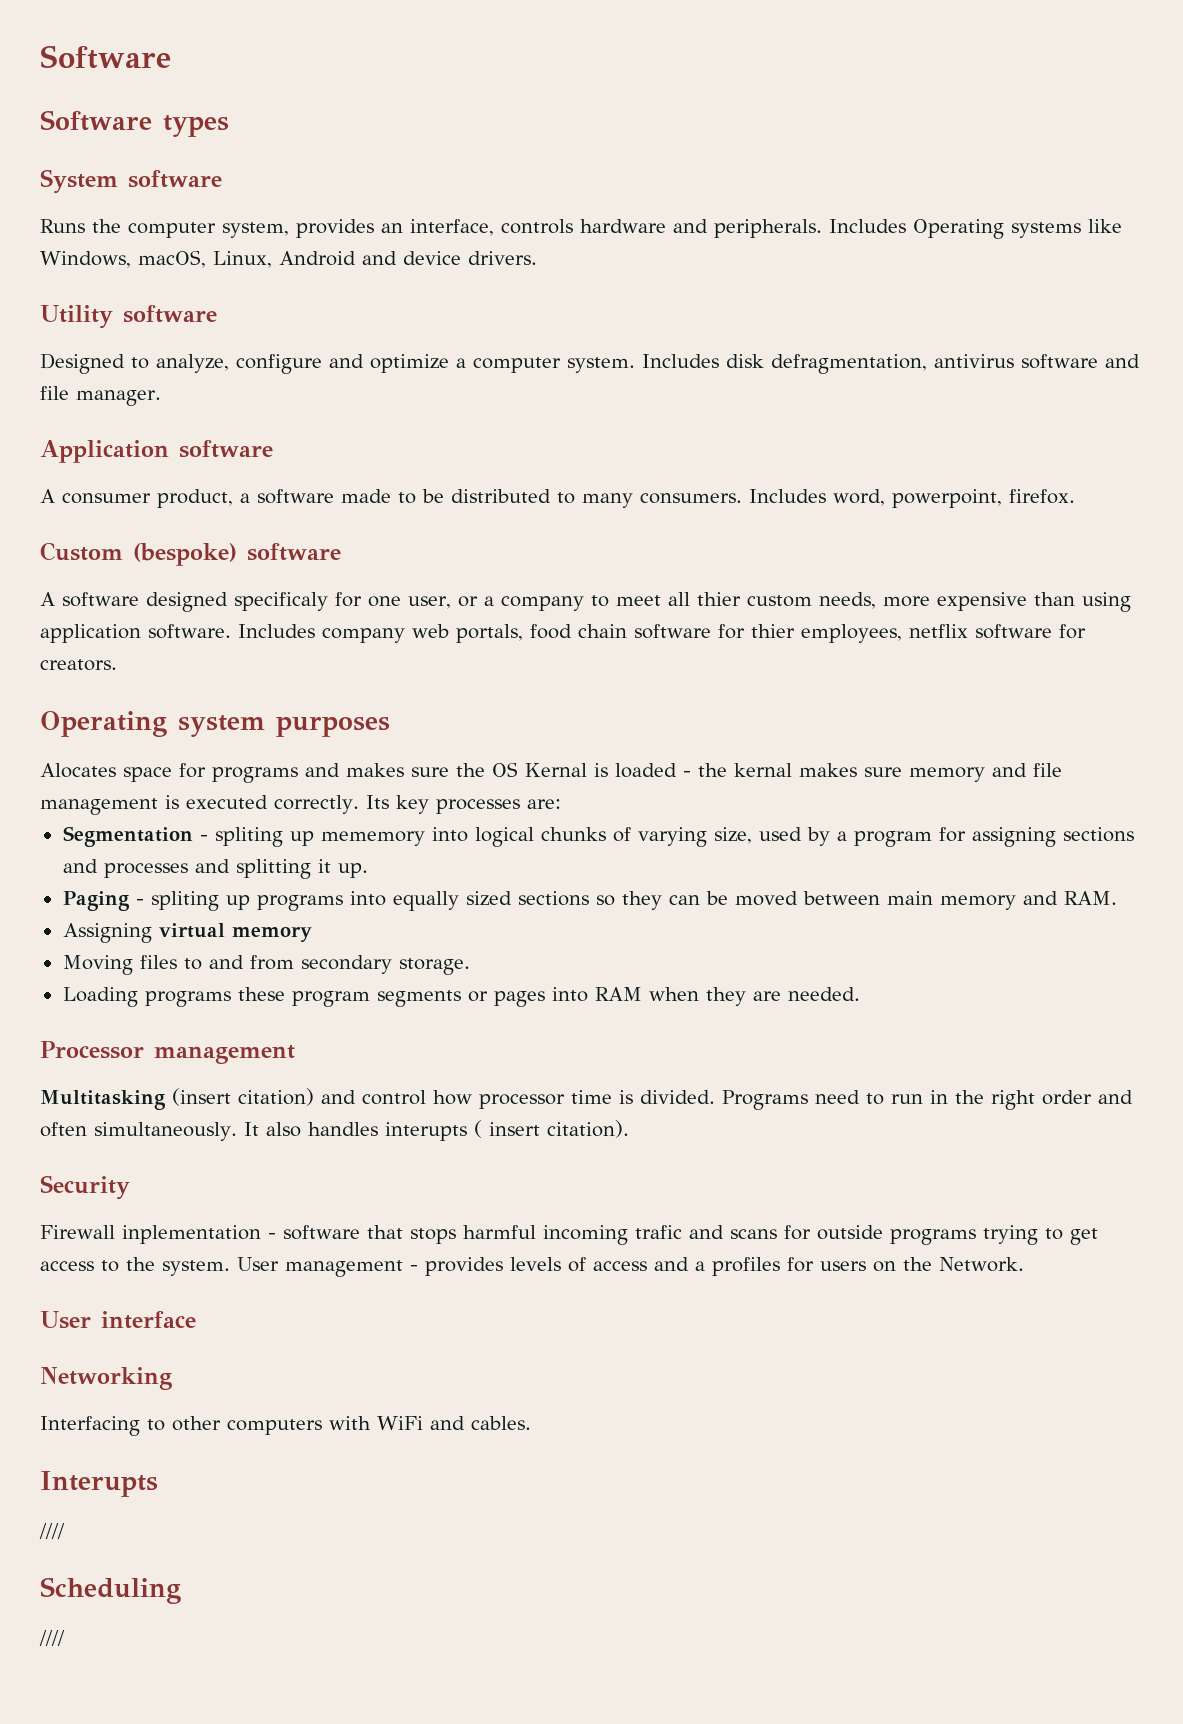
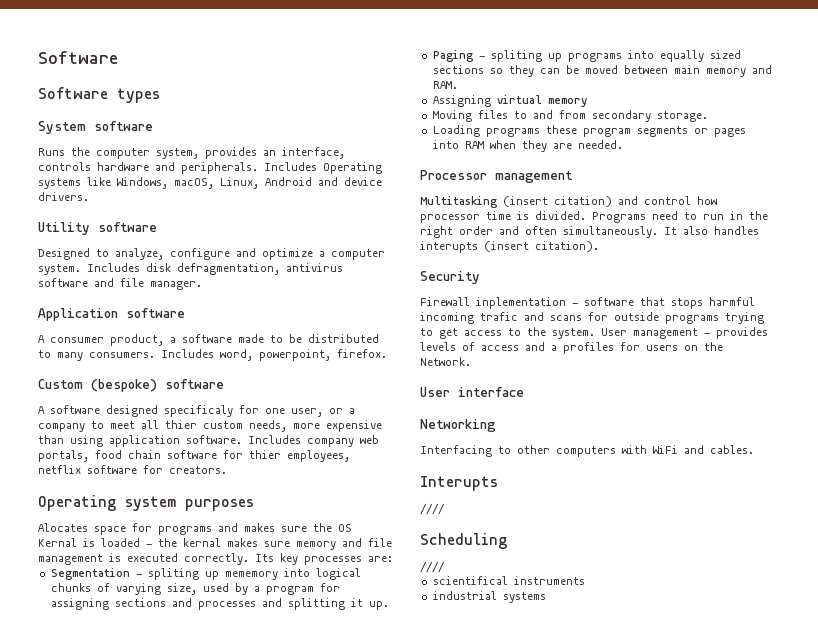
[473,1120,540,1138] ( insert -> [484,241,529,252] (insert
(65, 1638) none -> [432,576,585,585] [432,591,546,603] // scientifical instruments // industrial systems

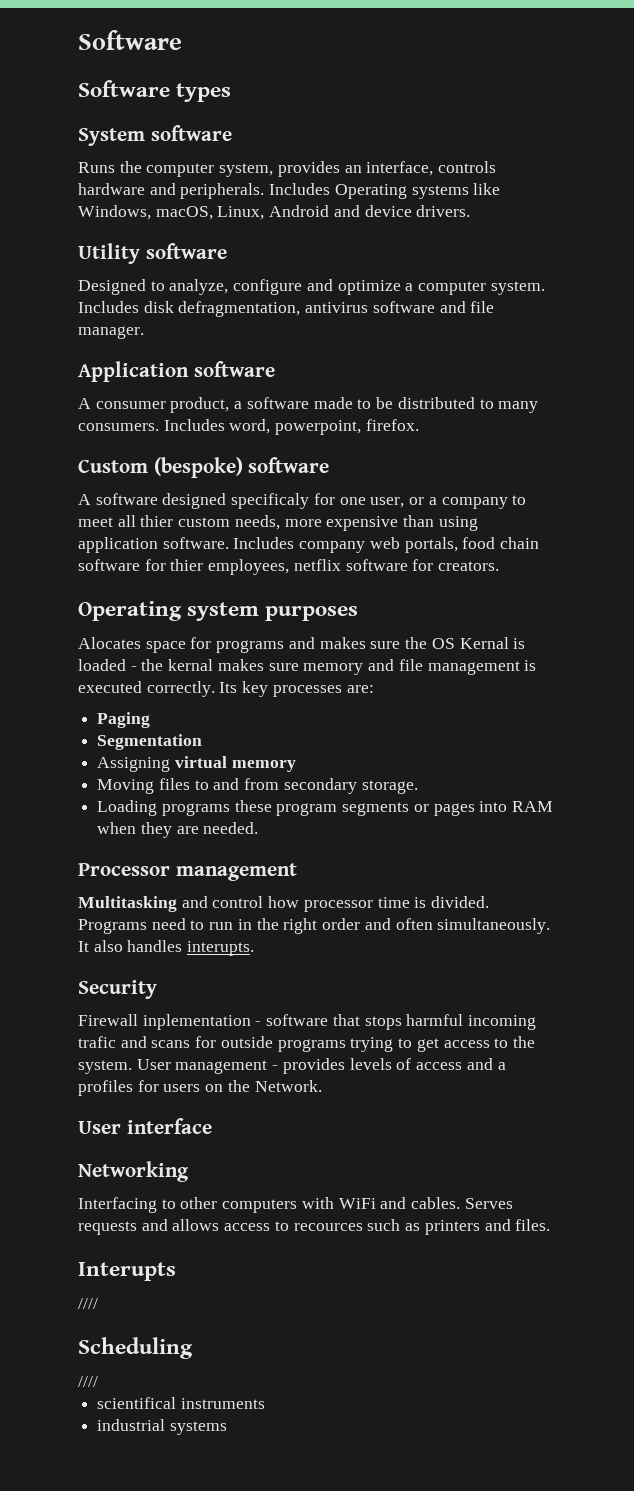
(393, 559) none -> [97,712,151,728] // Paging
[135,568,361,580] [50,583,340,595] [50,598,389,610] [432,50,741,62] [432,65,772,77] [432,81,458,89] - spliting up mememory into logical chunks of varying size, used by a program for assigning sections and processes and splitting it up. // Paging - spliting up programs into equally sized sections so they can be moved between main memory and RAM. -> (203, 742) none
[503,196,612,207] (insert citation) -> (177, 904) none
[420,241,599,253] interupts (insert citation). -> [187,941,255,956] interupts.
(754, 449) none -> [464,1198,513,1209] [78,1219,551,1235] Serves requests and allows access to recources such as printers and files.

